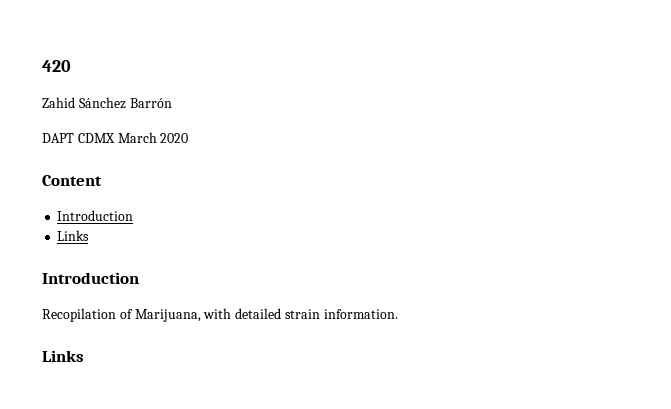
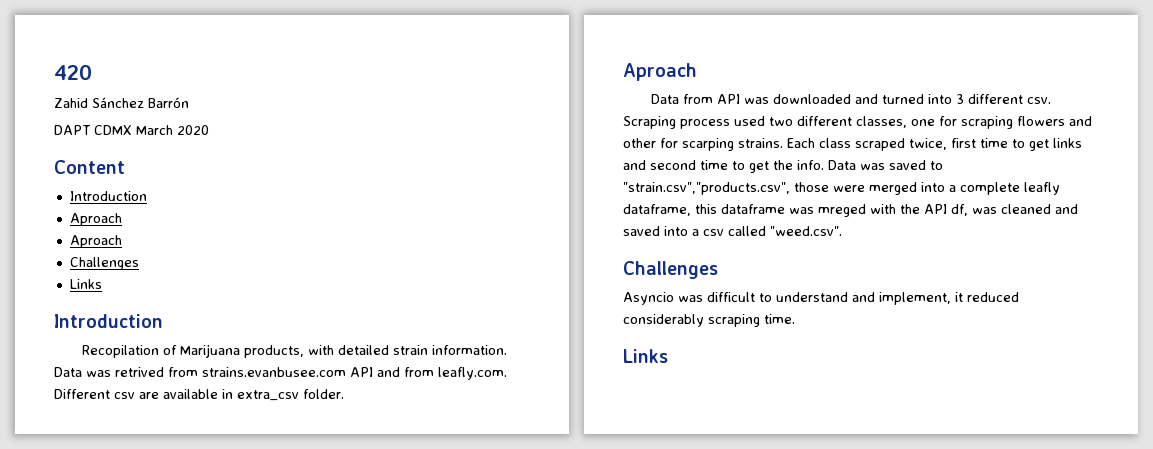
(134, 215) none -> [69,213,122,226] [69,235,122,248] [69,257,139,270] // Aproach // Aproach // Challenges
[134,309,201,322] Marijuana, -> [180,344,305,358] Marijuana products,
(398, 314) none -> [54,367,507,380] [54,389,344,401] [623,63,697,81] [651,94,1052,104] [623,116,1092,129] [623,138,1082,151] [623,160,943,173] [623,182,1060,195] [623,204,1078,217] [623,226,842,236] [623,261,718,279] [623,292,1019,305] [623,314,795,327] Data was retrived from strains.evanbusee.com API and from leafly.com. Different csv are available in extra_csv folder. // Aproach // Data from API was downloaded and turned into 3 different csv. Scraping process used two different classes, one for scraping flowers and other for scarping strains. Each class scraped twice, first time to get links and second time to get the info. Data was saved to "strain.csv","products.csv", those were merged into a complete leafly dataframe, this dataframe was mreged with the API df, was cleaned and saved into a csv called "weed.csv". // Challenges // Asyncio was difficult to understand and implement, it reduced considerably scraping time.

